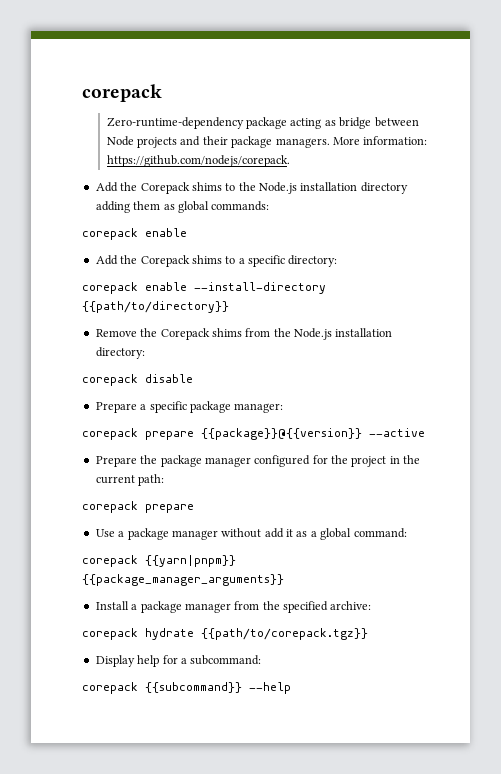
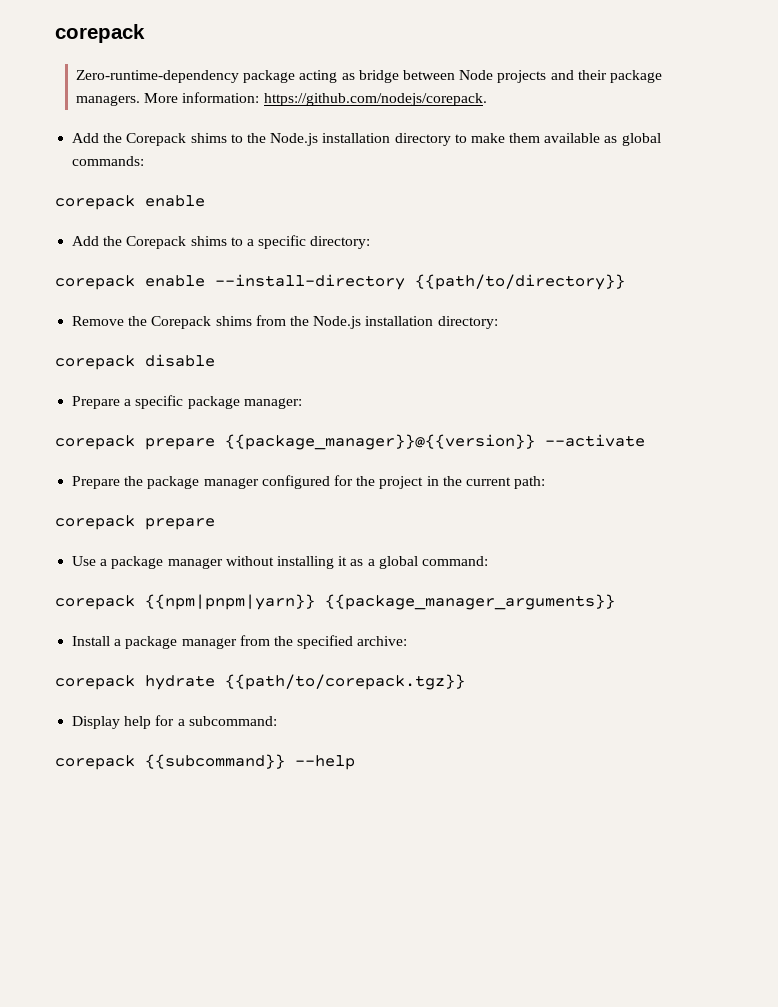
[95,201,161,213] adding them -> [454,133,601,143] to make them available
[201,428,425,440] {{package}}@{{version}} --active -> [225,434,645,450] {{package_manager}}@{{version}} --activate
[264,528,284,538] add -> [276,556,334,569] installing
[145,555,236,567] {{yarn|pnpm}} -> [145,594,315,610] {{npm|pnpm|yarn}}

